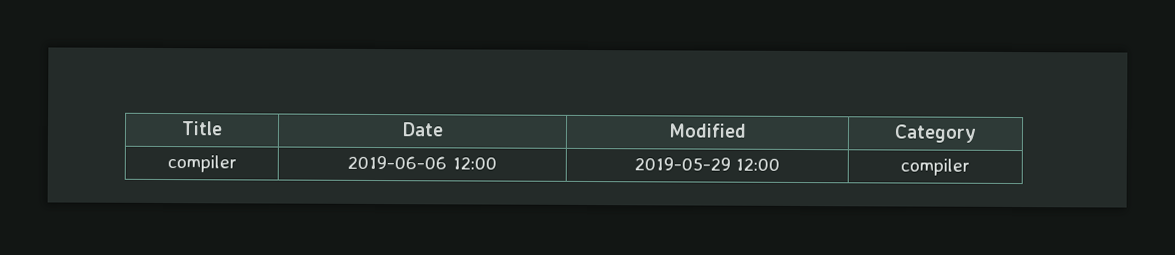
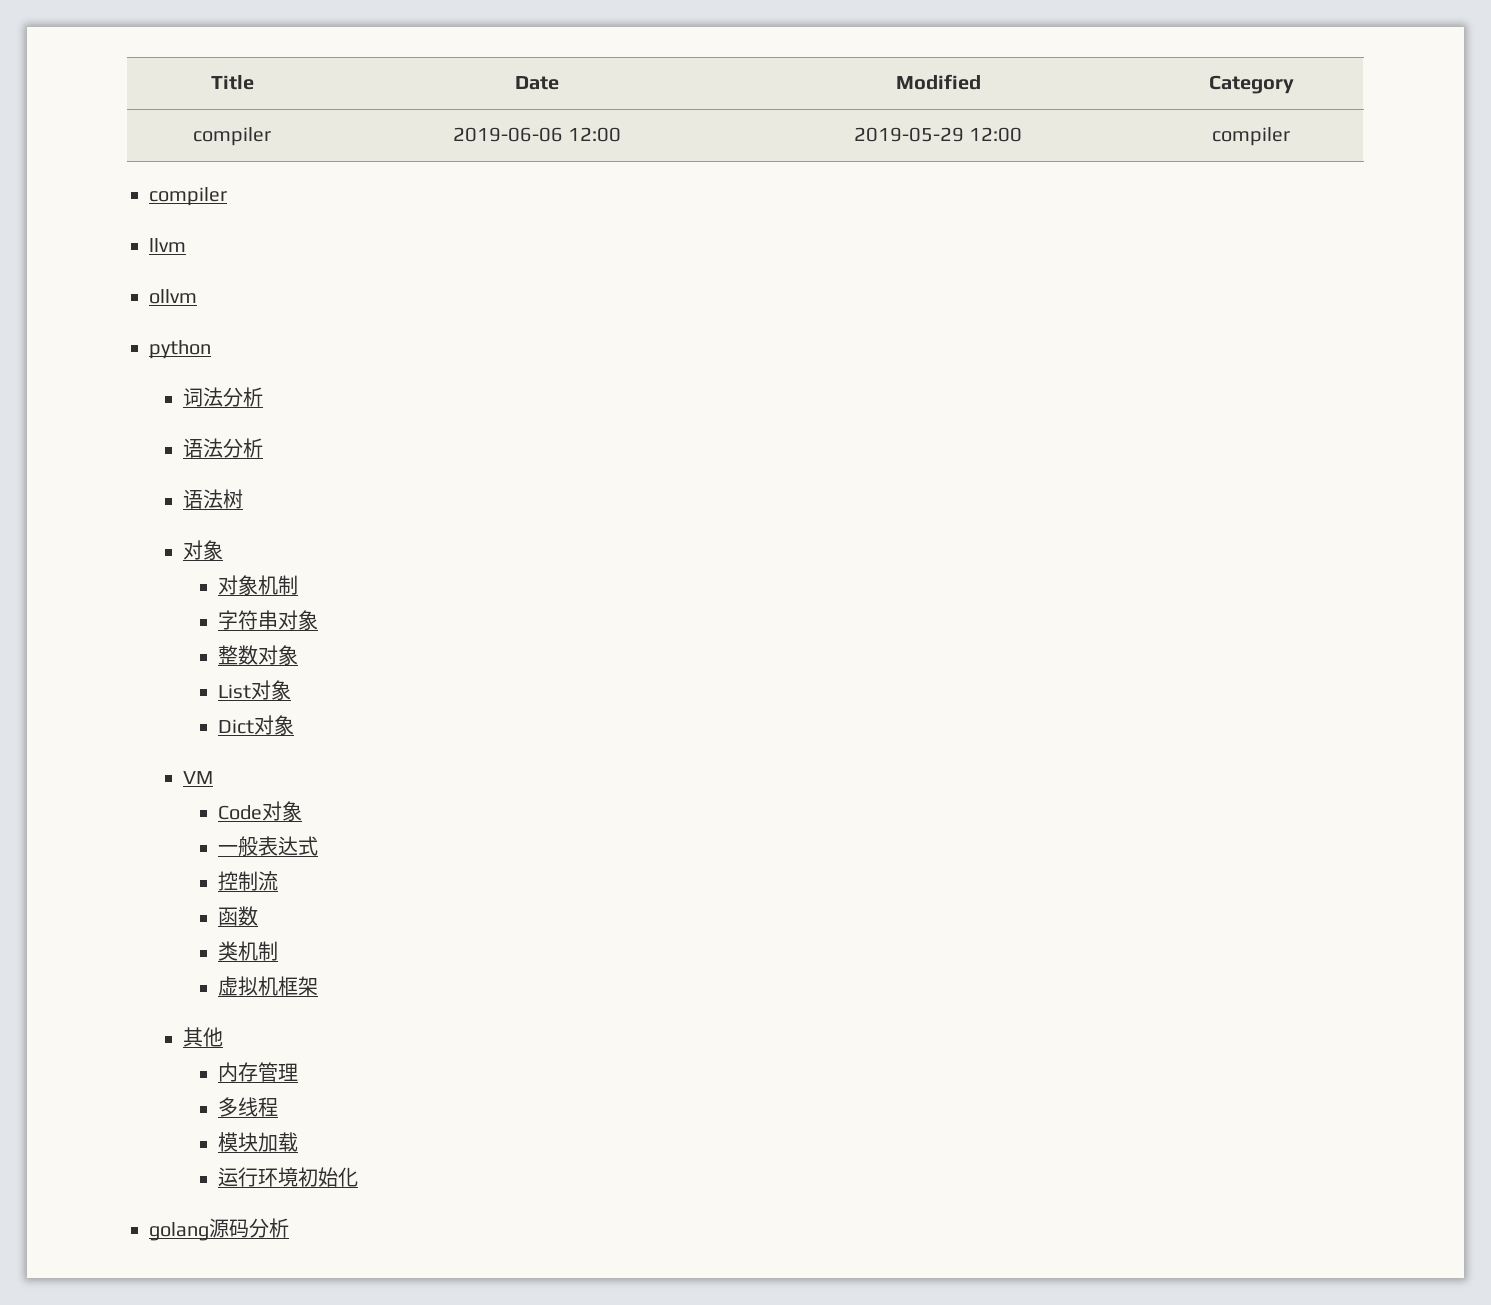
(970, 167) none -> [149,187,227,206] [149,238,186,252] [149,289,197,304] [149,340,211,359] [183,387,264,407] [183,438,264,458] [183,489,244,509] [183,540,224,560] [217,575,298,595] [217,610,318,630] [217,645,298,665] [217,680,291,700] [217,715,294,735] [183,771,214,784] [217,801,302,821] [217,836,318,856] [217,871,278,891] [217,906,258,926] [217,941,278,961] [217,976,318,996] [183,1027,224,1047] [217,1062,298,1082] [217,1097,278,1117] [217,1132,298,1152] [217,1167,358,1187] [149,1218,289,1241] // compiler // llvm // ollvm // python // 词法分析 // 语法分析 // 语法树 // 对象 // 对象机制 // 字符串对象 // 整数对象 // List对象 // Dict对象 // VM // Code对象 // 一般表达式 // 控制流 // 函数 // 类机制 // 虚拟机框架 // 其他 // 内存管理 // 多线程 // 模块加载 // 运行环境初始化 // golang源码分析

